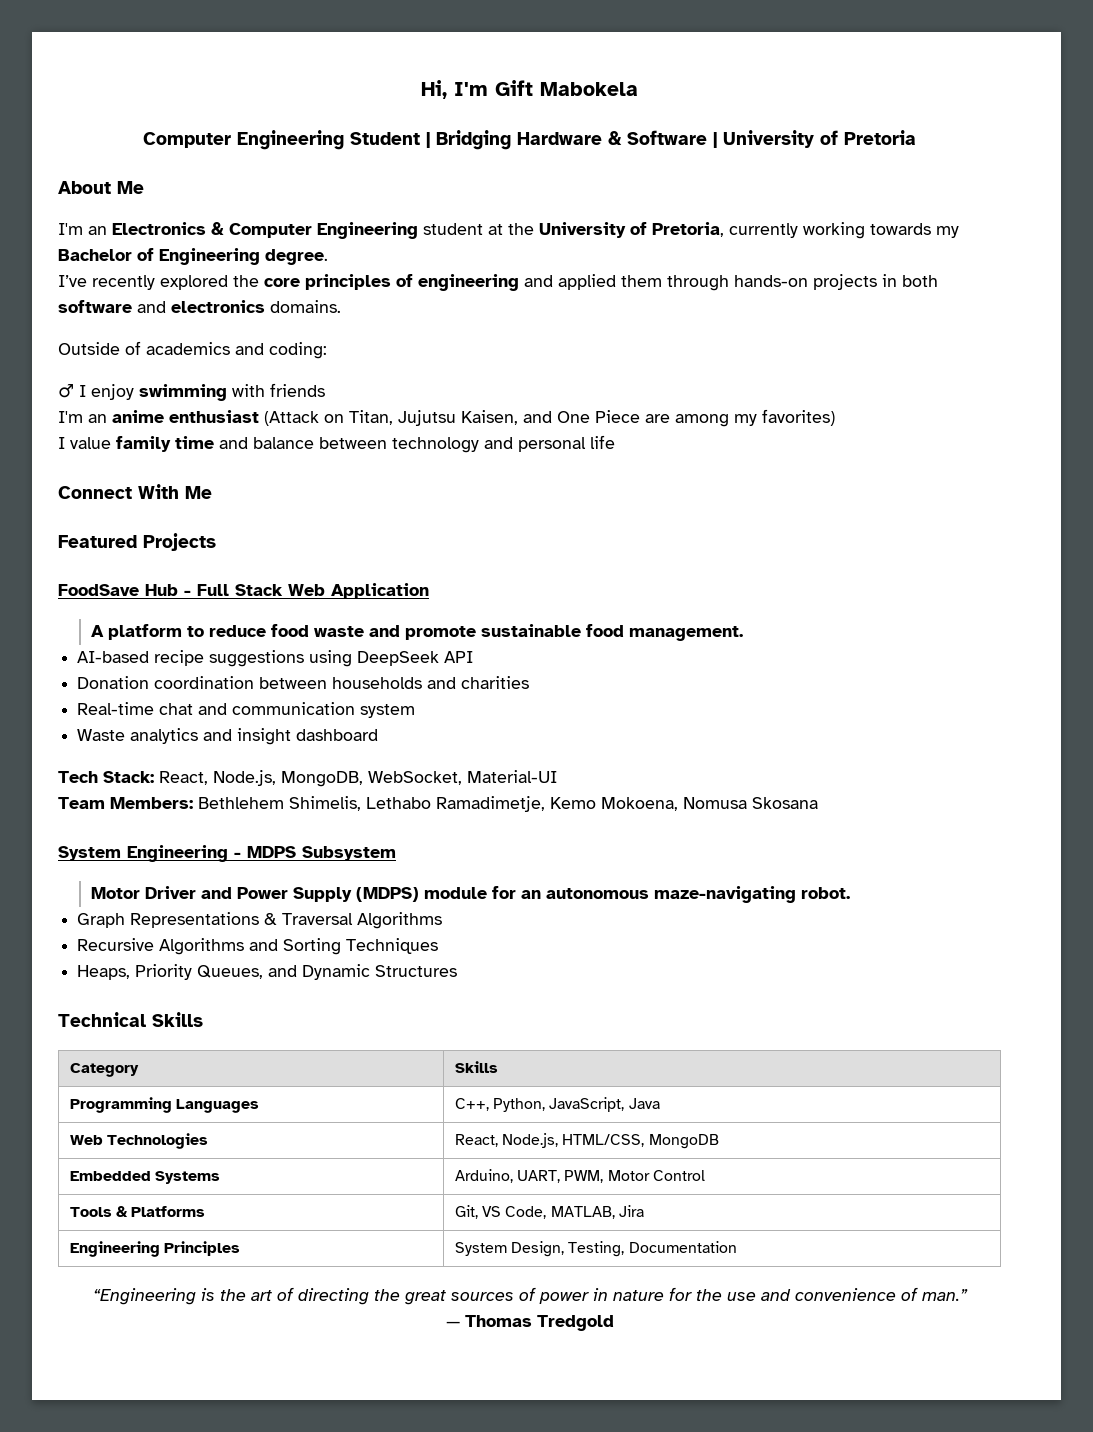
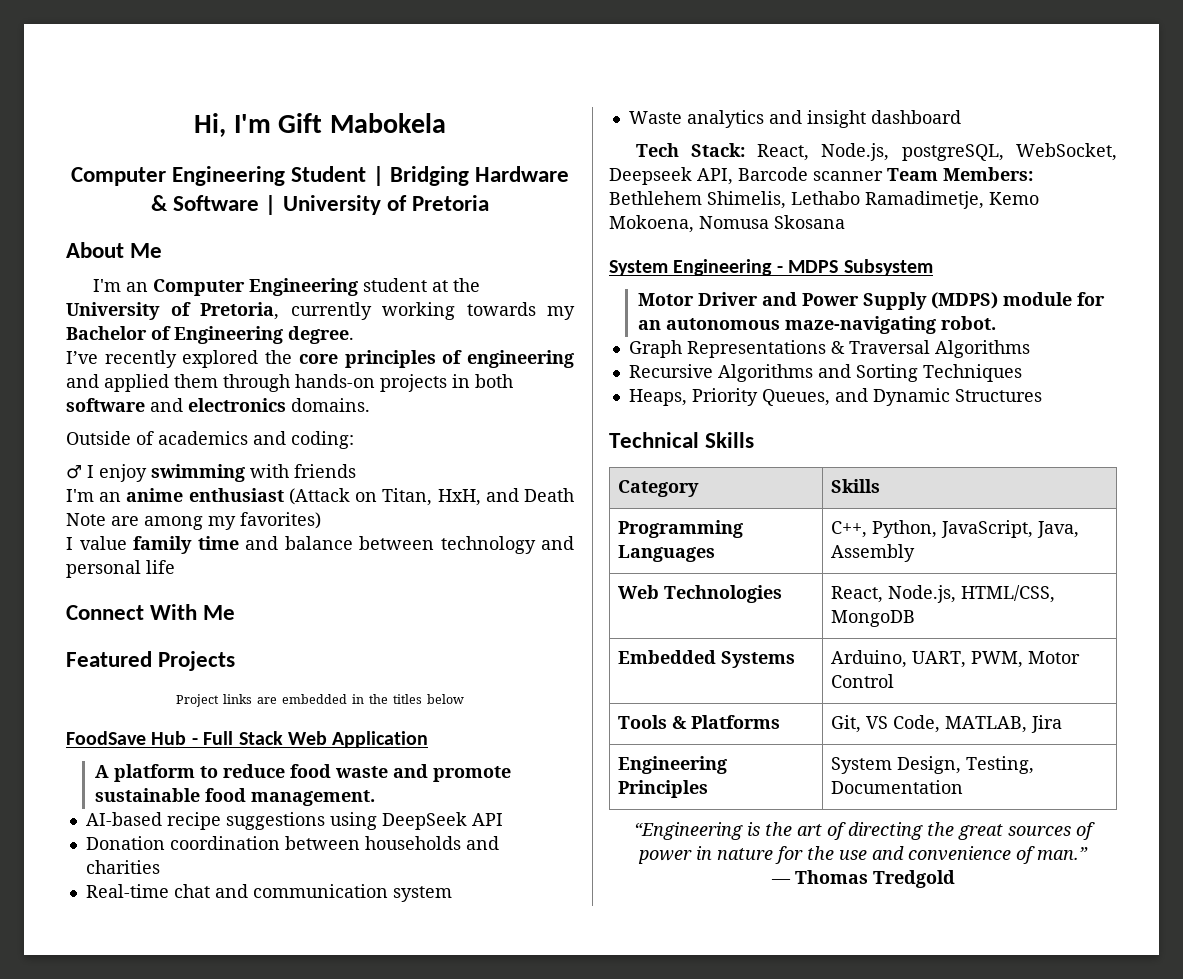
[112,222,224,235] Electronics & -> (148, 287) none
[398,410,640,426] Jujutsu Kaisen, and One Piece -> [437,488,574,506] [66,513,106,526] HxH, and Death Note
(216, 542) none -> [176,694,464,707] // Project links are embedded in the titles below
[281,770,557,787] MongoDB, WebSocket, Material-UI // -> [901,143,1117,161] [609,167,883,185] postgreSQL, WebSocket, Deepseek API, Barcode scanner
[628,1098,660,1109] Java -> [1036,521,1079,538] [830,544,915,562] Java, Assembly

